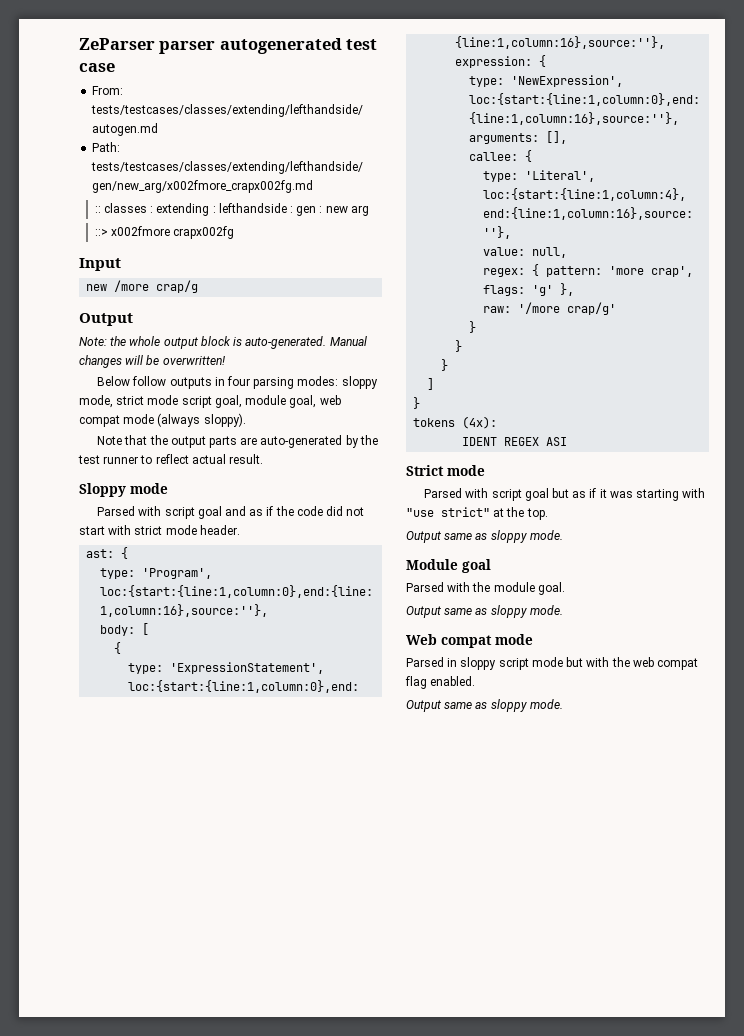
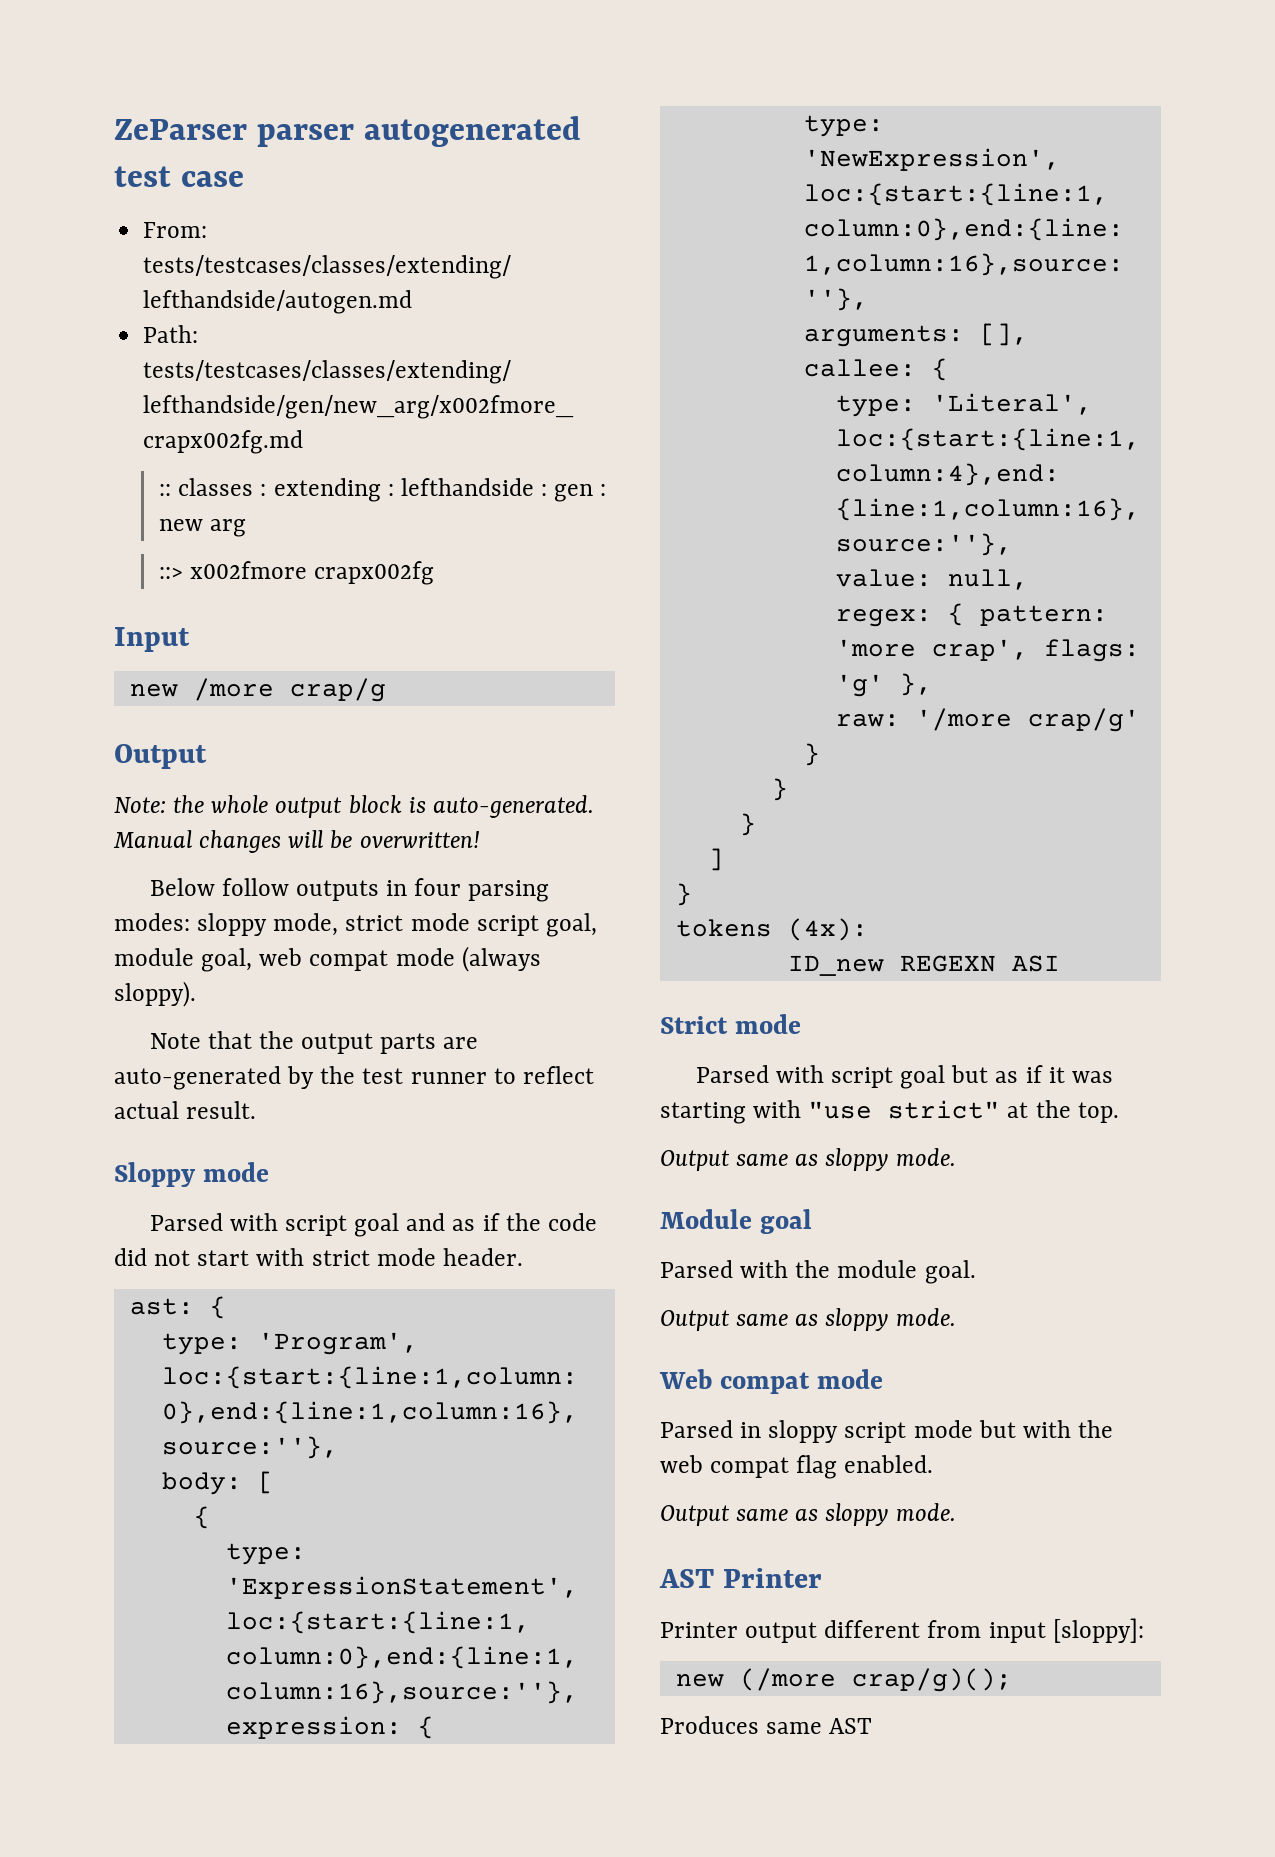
[462,437,540,446] IDENT REGEX -> [787,955,996,976] ID_new REGEXN
(563, 704) none -> [659,1568,822,1588] [660,1618,1144,1643] [675,1668,1012,1692] [660,1716,873,1734] // AST Printer // Printer output different from input [sloppy]: // new (/more crap/g)(); // Produces same AST

